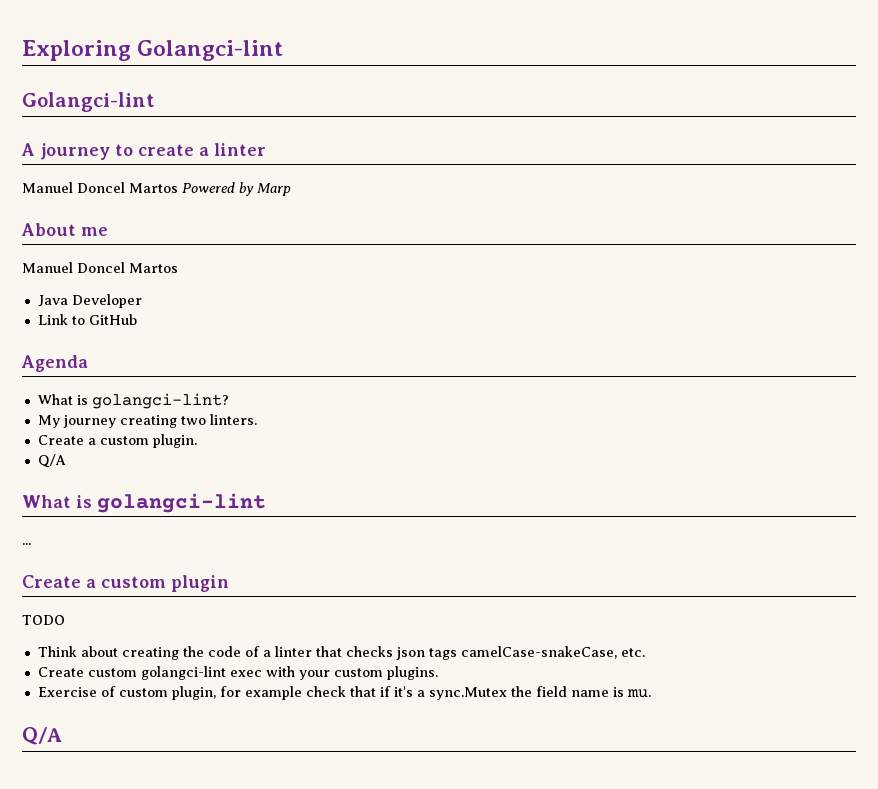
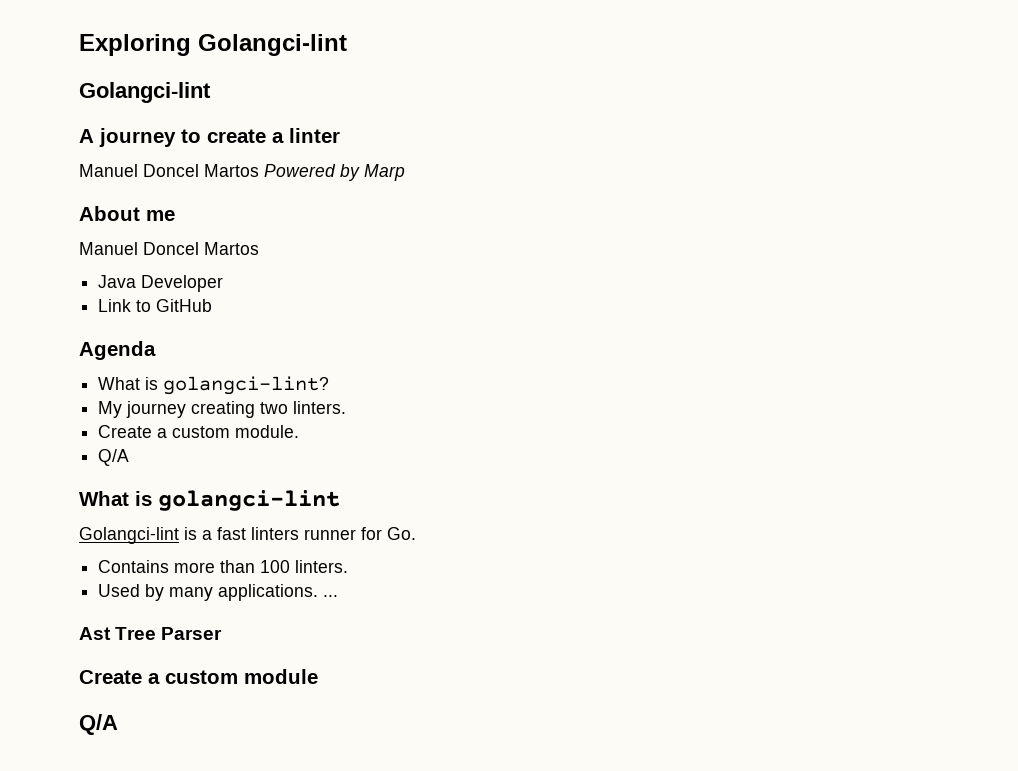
[152,434,197,448] plugin. -> [235,425,300,438] module.
[22,543,31,545] [22,575,229,592] [22,615,65,625] [37,646,645,660] [37,666,438,680] [37,686,651,700] ... // Create a custom plugin // TODO // Think about creating the code of a linter that checks json tags camelCase-snakeCase, etc. // Create custom golangci-lint exec with your custom plugins. // Exercise of custom plugin, for example check that if it's a sync.Mutex the field name is mu. -> [79,527,416,544] [98,560,349,573] [98,584,339,601] [79,627,223,640] [79,669,318,684] Golangci-lint is a fast linters runner for Go. // Contains more than 100 linters. // Used by many applications. ... // Ast Tree Parser // Create a custom module

